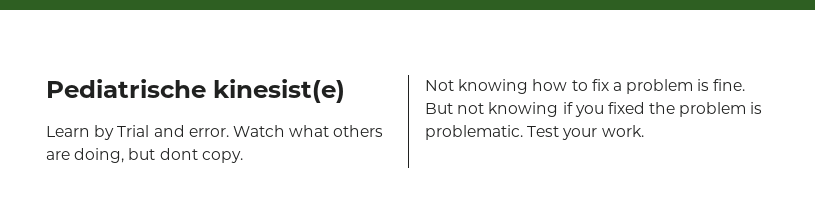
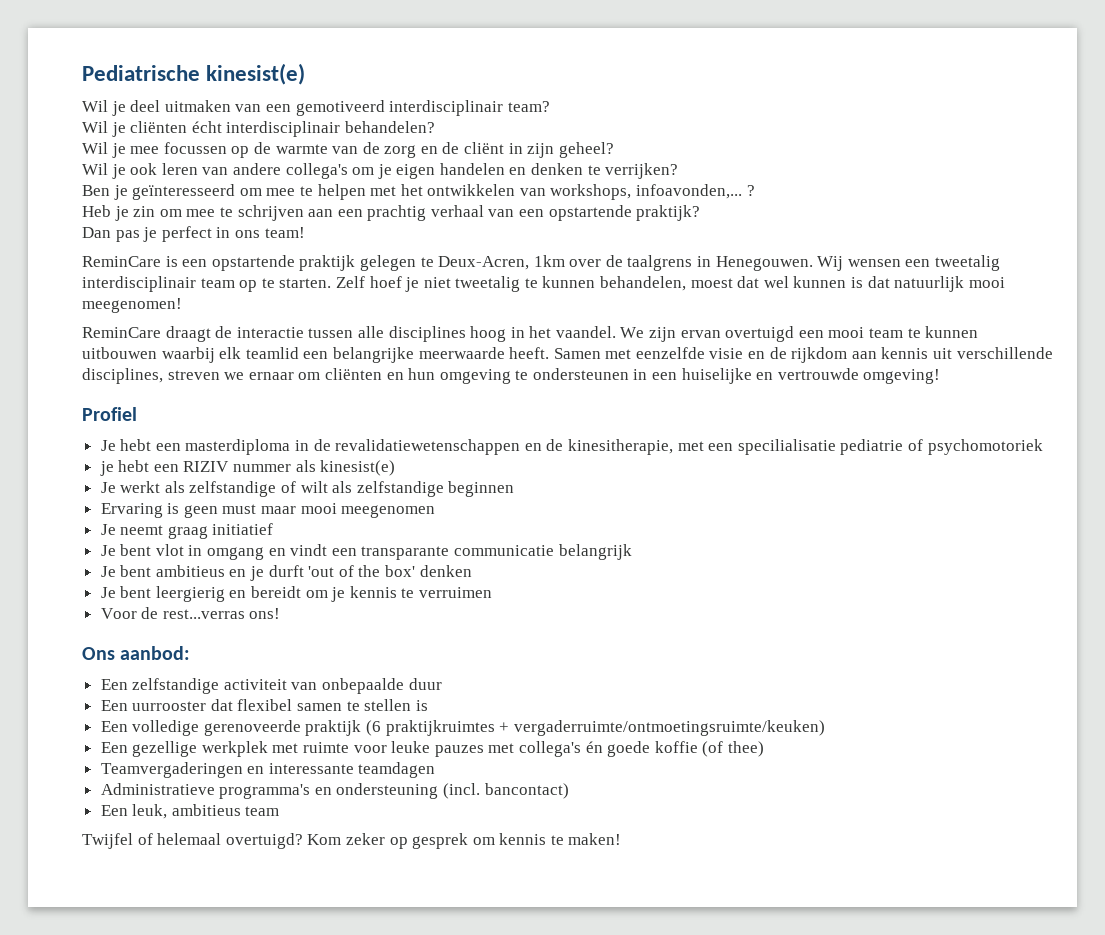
[46,125,384,140] [46,148,243,163] [425,79,746,94] [425,102,763,117] [425,125,644,140] Learn by Trial and error. Watch what others are doing, but dont copy. // Not knowing how to fix a problem is fine. But not knowing if you fixed the problem is problematic. Test your work. -> [82,100,550,116] [82,121,435,137] [82,142,614,158] [82,163,679,179] [82,184,755,200] [82,205,701,221] [82,226,305,242] [82,255,1001,271] [82,276,1005,292] [82,298,182,313] [82,326,979,342] [82,347,1053,363] [82,368,941,384] [82,407,137,421] [100,439,1043,455] [99,460,396,476] [100,481,515,497] [100,503,436,518] [100,523,274,539] [100,544,632,560] [100,565,472,581] [100,586,493,602] [100,607,281,619] [82,646,191,660] [100,678,442,694] [100,699,428,711] [100,720,825,736] [100,741,764,757] [100,762,436,778] [100,783,569,799] [100,804,280,819] [82,833,622,849] Wil je deel uitmaken van een gemotiveerd interdisciplinair team? // Wil je cliënten écht interdisciplinair behandelen? // Wil je mee focussen op de warmte van de zorg en de cliënt in zijn geheel? // Wil je ook leren van andere collega's om je eigen handelen en denken te verrijken? // Ben je geïnteresseerd om mee te helpen met het ontwikkelen van workshops, infoavonden,... ? // Heb je zin om mee te schrijven aan een prachtig verhaal van een opstartende praktijk? // Dan pas je perfect in ons team! // ReminCare is een opstartende praktijk gelegen te Deux-Acren, 1km over de taalgrens in Henegouwen. Wij wensen een tweetalig interdisciplinair team op te starten. Zelf hoef je niet tweetalig te kunnen behandelen, moest dat wel kunnen is dat natuurlijk mooi meegenomen! // ReminCare draagt de interactie tussen alle disciplines hoog in het vaandel. We zijn ervan overtuigd een mooi team te kunnen uitbouwen waarbij elk teamlid een belangrijke meerwaarde heeft. Samen met eenzelfde visie en de rijkdom aan kennis uit verschillende disciplines, streven we ernaar om cliënten en hun omgeving te ondersteunen in een huiselijke en vertrouwde omgeving! // Profiel // Je hebt een masterdiploma in de revalidatiewetenschappen en de kinesitherapie, met een specilialisatie pediatrie of psychomotoriek // je hebt een RIZIV nummer als kinesist(e) // Je werkt als zelfstandige of wilt als zelfstandige beginnen // Ervaring is geen must maar mooi meegenomen // Je neemt graag initiatief // Je bent vlot in omgang en vindt een transparante communicatie belangrijk // Je bent ambitieus en je durft 'out of the box' denken // Je bent leergierig en bereidt om je kennis te verruimen // Voor de rest...verras ons! // Ons aanbod: // Een zelfstandige activiteit van onbepaalde duur // Een uurrooster dat flexibel samen te stellen is // Een volledige gerenoveerde praktijk (6 praktijkruimtes + vergaderruimte/ontmoetingsruimte/keuken) // Een gezellige werkplek met ruimte voor leuke pauzes met collega's én goede koffie (of thee) // Teamvergaderingen en interessante teamdagen // Administratieve programma's en ondersteuning (incl. bancontact) // Een leuk, ambitieus team // Twijfel of helemaal overtuigd? Kom zeker op gesprek om kennis te maken!

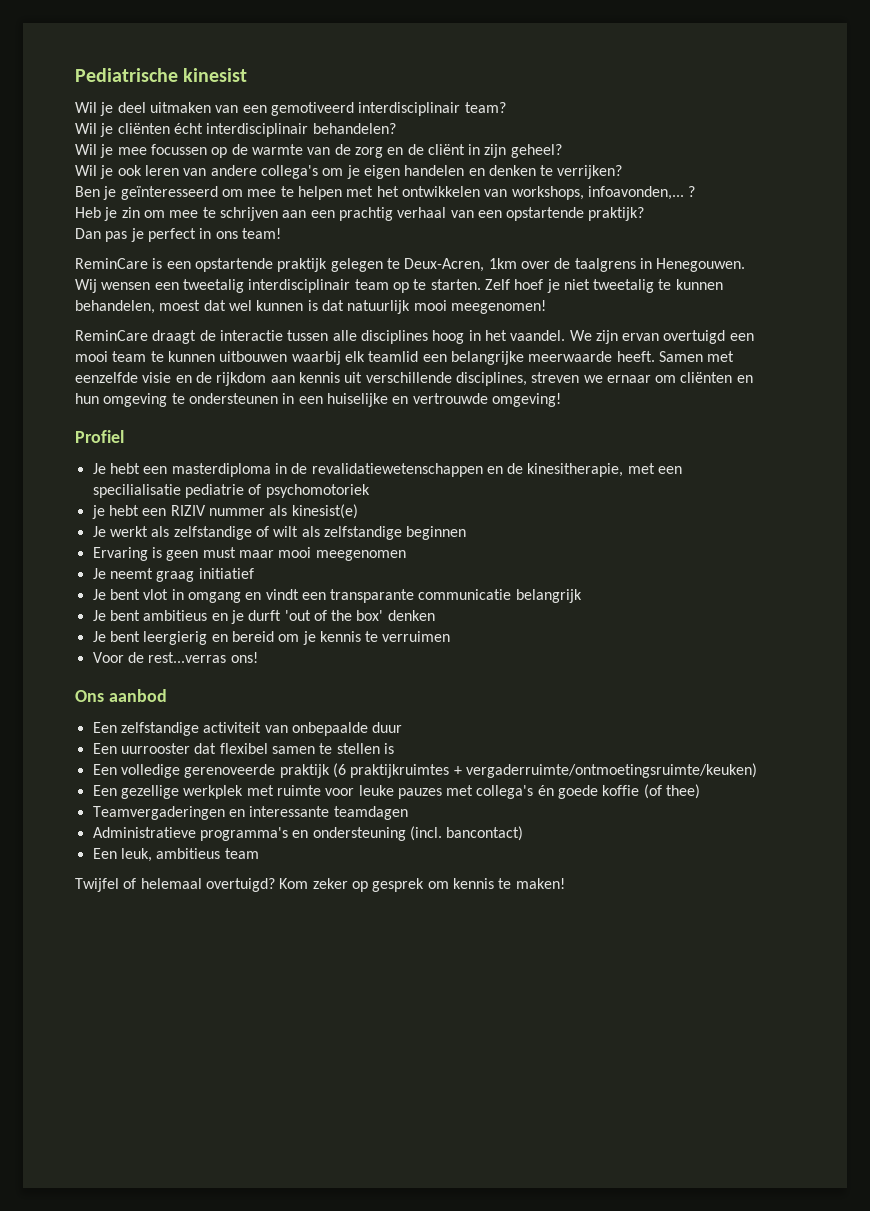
[206,63,306,85] kinesist(e) -> [183,68,248,82] kinesist
[251,586,302,598] bereidt -> [231,631,274,642] bereid
[120,646,191,660] aanbod: -> [108,689,167,702] aanbod

